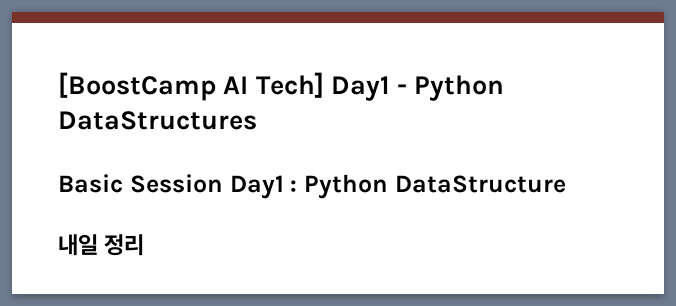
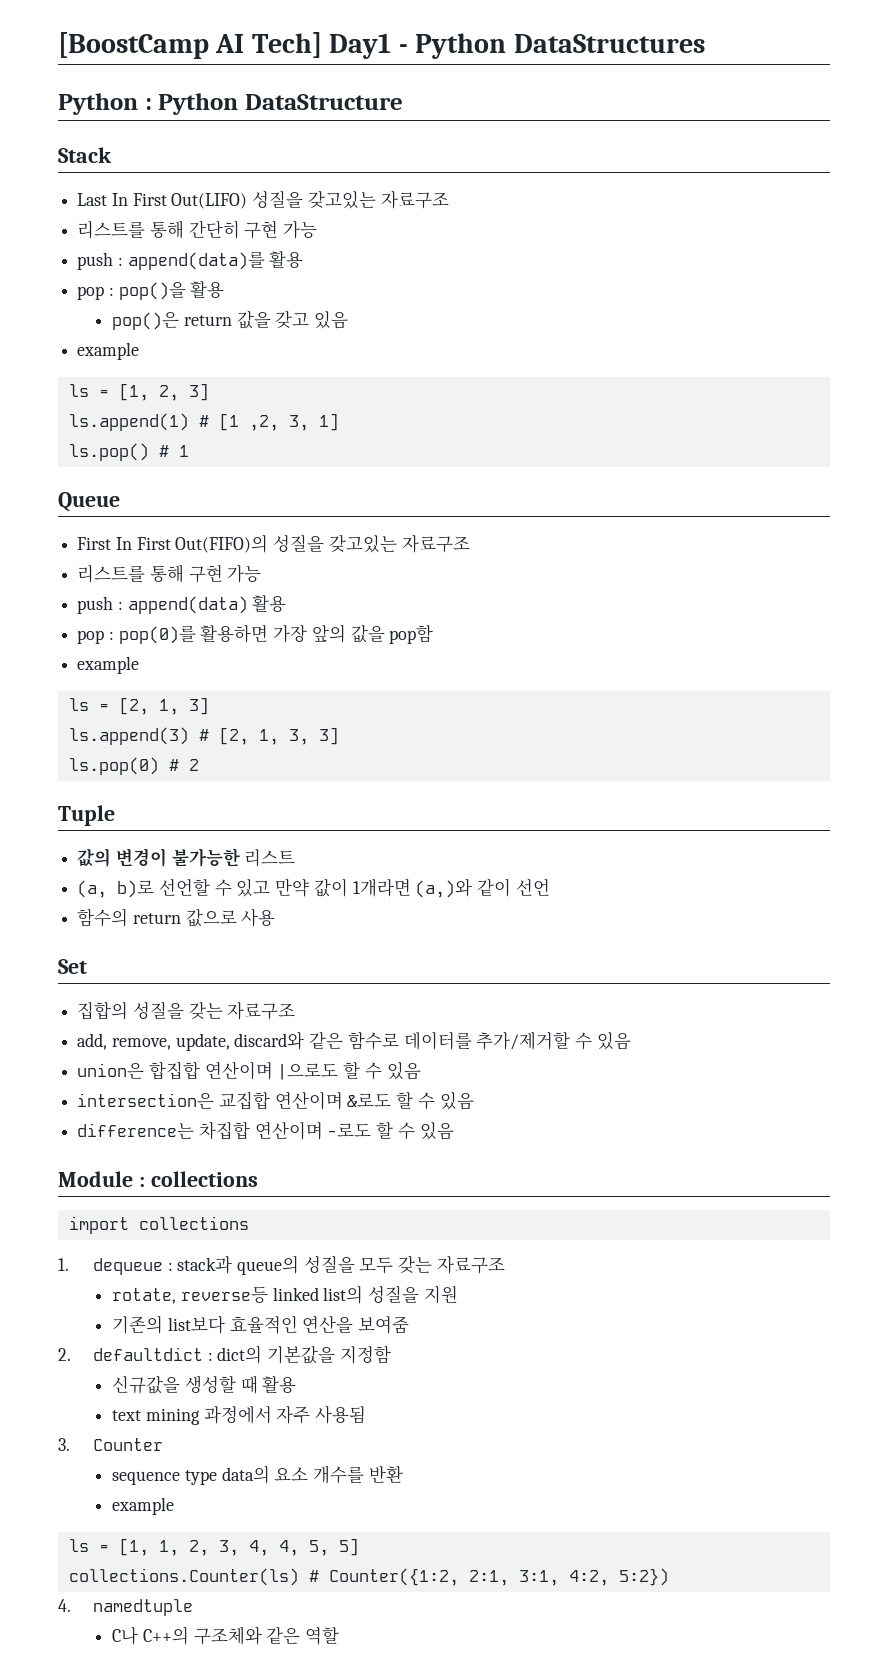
[58,174,284,199] Basic Session Day1 -> [58,93,138,115] Python
[58,234,145,256] 내일 정리 -> [58,147,112,163] [77,190,449,209] [77,220,318,239] [77,251,304,270] [77,281,225,300] [112,310,349,330] [77,342,140,360] [68,383,209,401] [68,413,339,431] [68,443,189,461] [58,492,120,512] [77,534,470,553] [77,564,262,583] [77,595,287,614] [77,624,434,644] [77,656,140,674] [68,697,209,715] [68,727,339,745] [68,757,199,775] [58,805,115,826] [77,848,296,867] [77,878,550,898] [77,908,276,927] [58,959,87,974] [77,1001,296,1020] [77,1031,631,1051] [77,1061,421,1080] [77,1091,474,1110] [77,1121,454,1140] [58,1171,258,1187] [68,1216,249,1234] [58,1255,505,1275] [112,1285,458,1304] [112,1315,410,1334] [58,1345,391,1364] [112,1375,297,1394] [112,1405,367,1425] [58,1438,163,1451] [112,1465,403,1485] [112,1497,175,1515] [68,1538,359,1556] [68,1568,669,1586] [58,1599,193,1616] [112,1626,340,1645] Stack // Last In First Out(LIFO) 성질을 갖고있는 자료구조 // 리스트를 통해 간단히 구현 가능 // push : append(data)를 활용 // pop : pop()을 활용 // pop()은 return 값을 갖고 있음 // example // ls = [1, 2, 3] // ls.append(1) # [1 ,2, 3, 1] // ls.pop() # 1 // Queue // First In First Out(FIFO)의 성질을 갖고있는 자료구조 // 리스트를 통해 구현 가능 // push : append(data) 활용 // pop : pop(0)를 활용하면 가장 앞의 값을 pop함 // example // ls = [2, 1, 3] // ls.append(3) # [2, 1, 3, 3] // ls.pop(0) # 2 // Tuple // 값의 변경이 불가능한 리스트 // (a, b)로 선언할 수 있고 만약 값이 1개라면 (a,)와 같이 선언 // 함수의 return 값으로 사용 // Set // 집합의 성질을 갖는 자료구조 // add, remove, update, discard와 같은 함수로 데이터를 추가/제거할 수 있음 // union은 합집합 연산이며 |으로도 할 수 있음 // intersection은 교집합 연산이며 &로도 할 수 있음 // difference는 차집합 연산이며 -로도 할 수 있음 // Module : collections // import collections // 1. dequeue : stack과 queue의 성질을 모두 갖는 자료구조 // rotate, reverse등 linked list의 성질을 지원 // 기존의 list보다 효율적인 연산을 보여줌 // 2. defaultdict : dict의 기본값을 지정함 // 신규값을 생성할 때 활용 // text mining 과정에서 자주 사용됨 // 3. Counter // sequence type data의 요소 개수를 반환 // example // ls = [1, 1, 2, 3, 4, 4, 5, 5] // collections.Counter(ls) # Counter({1:2, 2:1, 3:1, 4:2, 5:2}) // 4. namedtuple // C나 C++의 구조체와 같은 역할

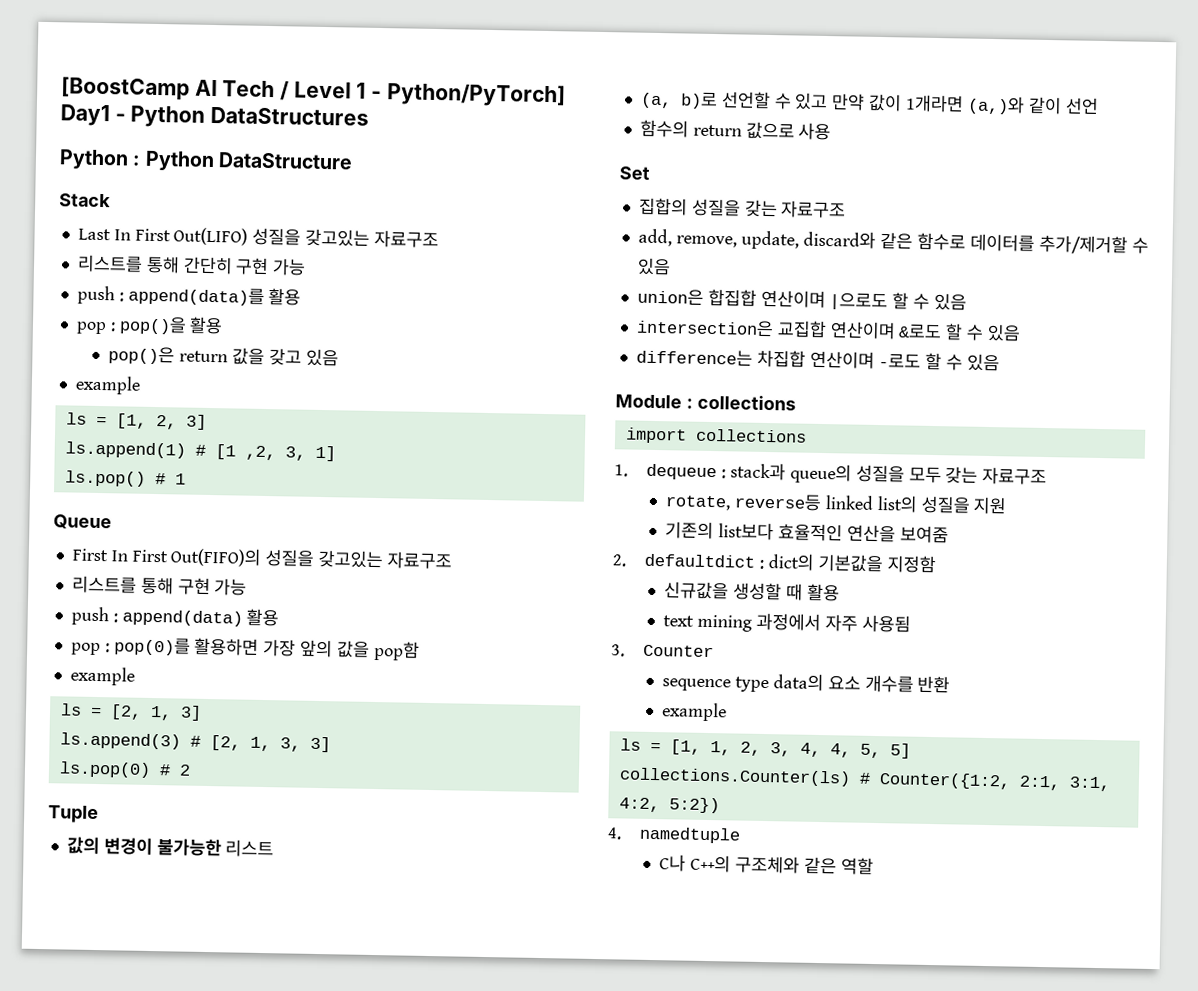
[251,32,322,58] Tech] -> [222,80,566,108] Tech / Level 1 - Python/PyTorch]

